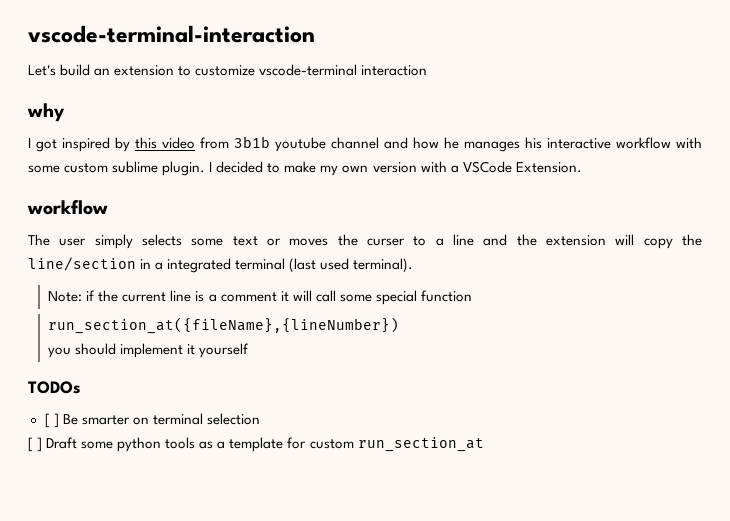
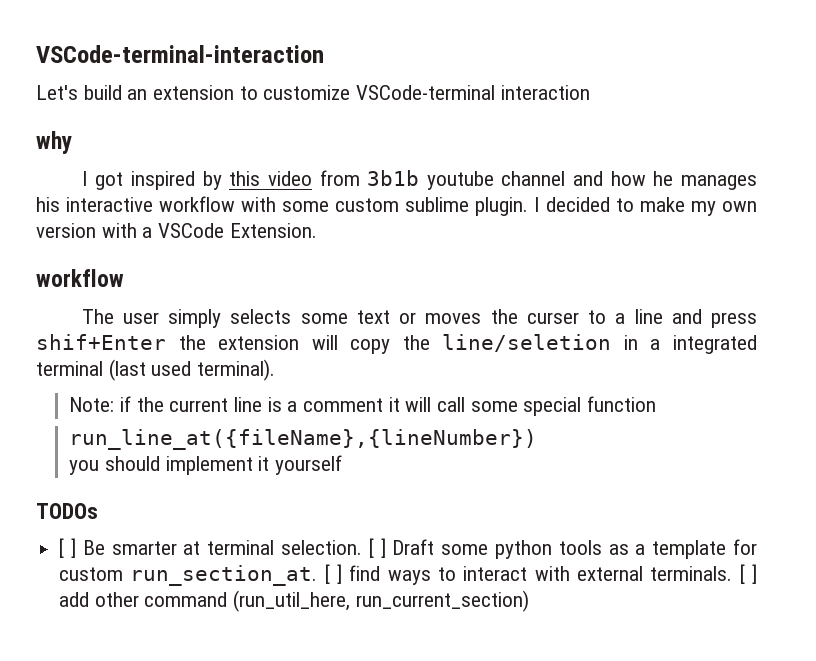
[28,25,315,43] vscode-terminal-interaction -> [36,45,324,63] VSCode-terminal-interaction
[259,64,358,76] vscode-terminal -> [356,85,496,100] VSCode-terminal
(508, 240) none -> [711,312,757,328] [36,334,166,350] press shif+Enter
[28,257,136,271] line/section -> [442,334,612,352] line/seletion
[48,317,400,334] run_section_at({fileName},{lineNumber}) -> [69,429,538,450] run_line_at({fileName},{lineNumber})
[132,413,260,425] on terminal selection // -> [183,540,362,555] at terminal selection.
[357,437,484,452] run_section_at -> [130,564,758,586] [59,590,529,612] run_section_at. [ ] find ways to interact with external terminals. [ ] add other command (run_util_here, run_current_section)

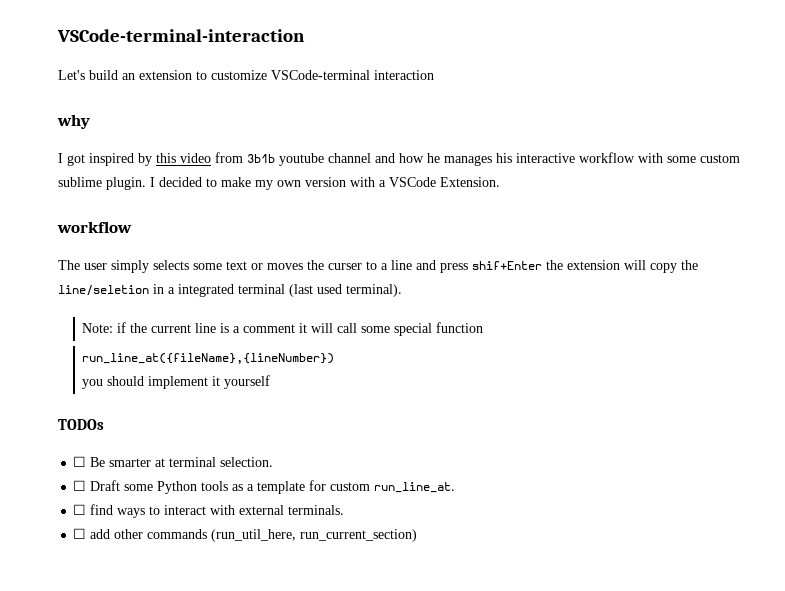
[59,538,76,558] [ ] -> [73,456,87,467] ☐
[368,538,386,558] [ ] -> [73,480,87,491] // ☐
[494,540,552,559] python -> [157,481,198,494] Python
[130,564,343,586] run_section_at. [ ] -> [374,482,456,493] [73,504,87,515] run_line_at. // ☐
[739,564,758,584] [ ] -> [73,528,87,539] // ☐
[144,592,228,607] command -> [147,529,208,539] commands

